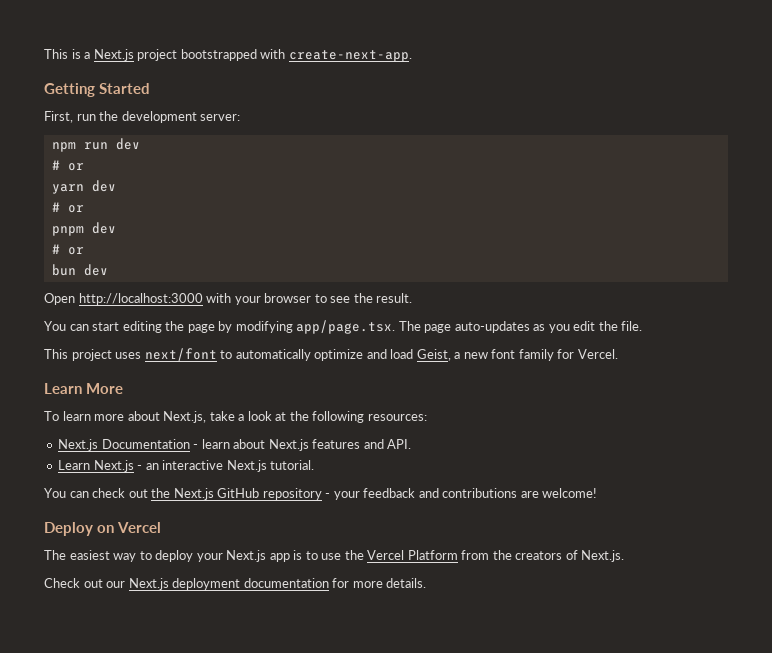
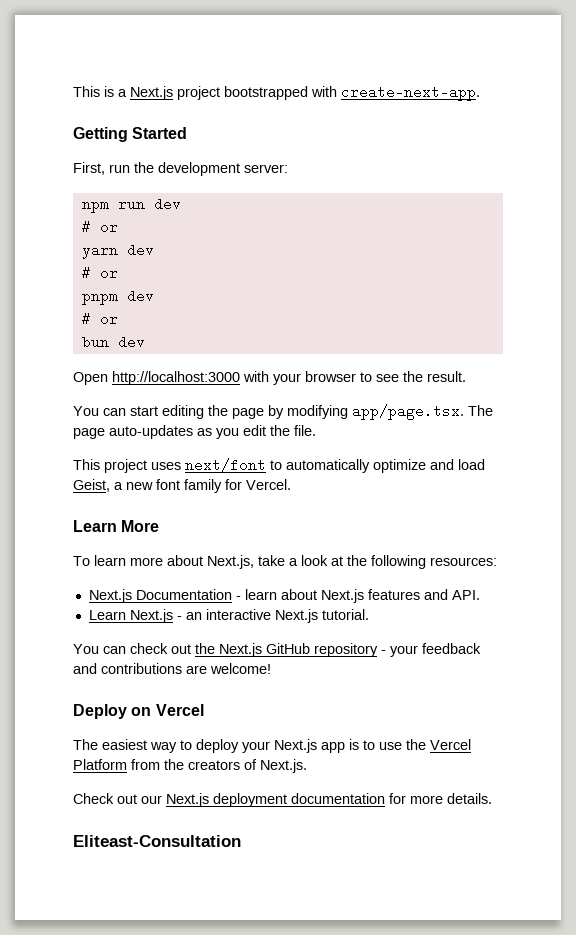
(427, 583) none -> [73,835,241,847] // Eliteast-Consultation

